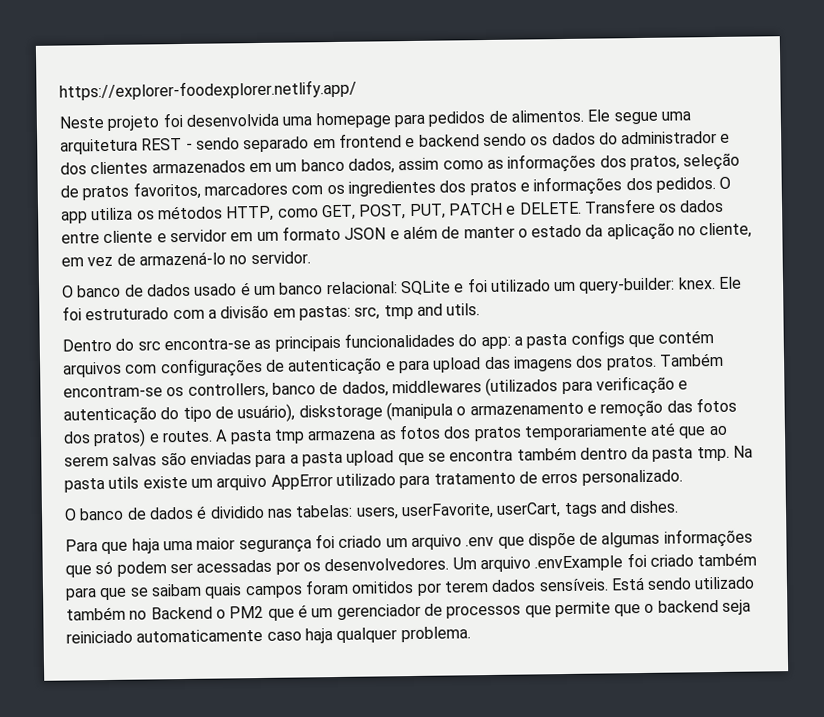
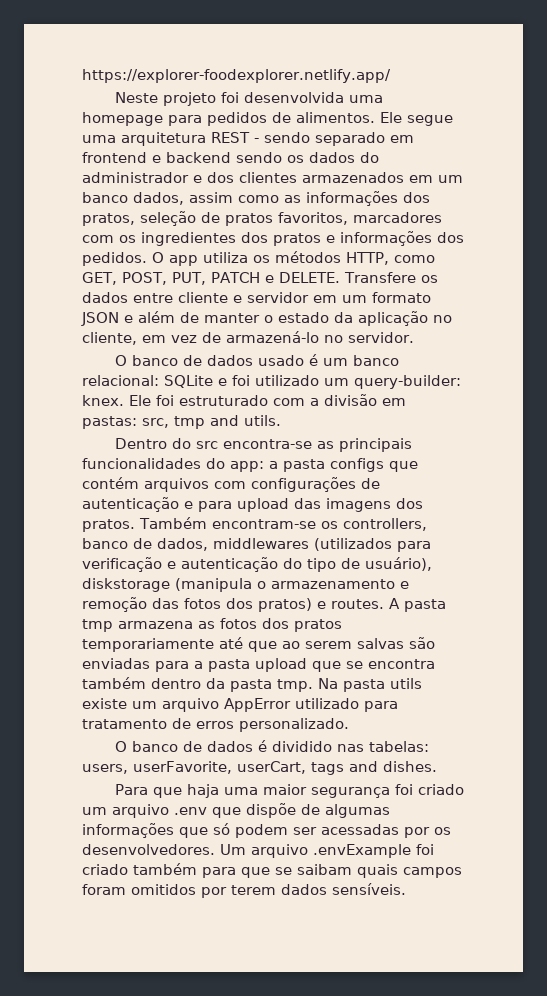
[610,576,756,591] [66,599,752,621] [66,626,471,644] Está sendo utilizado também no Backend o PM2 que é um gerenciador de processos que permite que o backend seja reiniciado automaticamente caso haja qualquer problema. -> (406, 889) none

